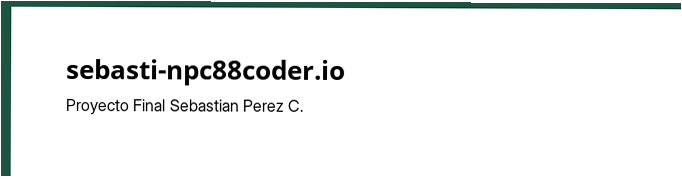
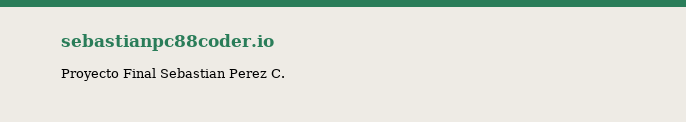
[66,58,346,87] sebasti-npc88coder.io -> [61,34,274,51] sebastianpc88coder.io

